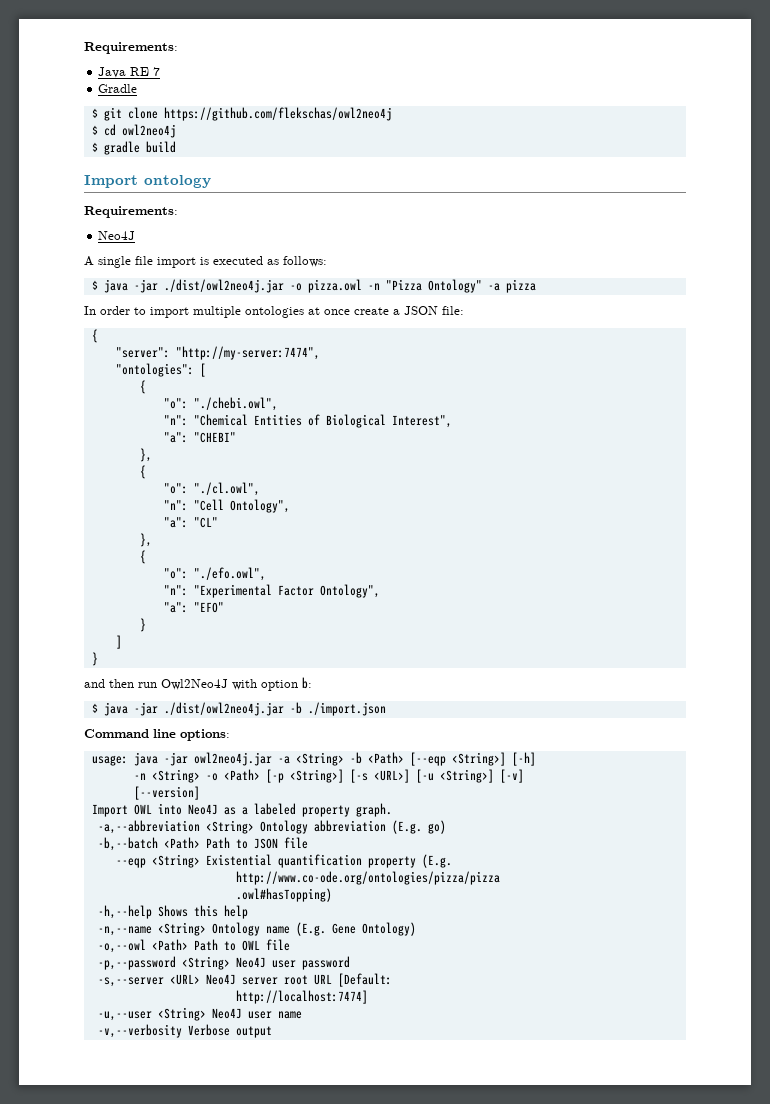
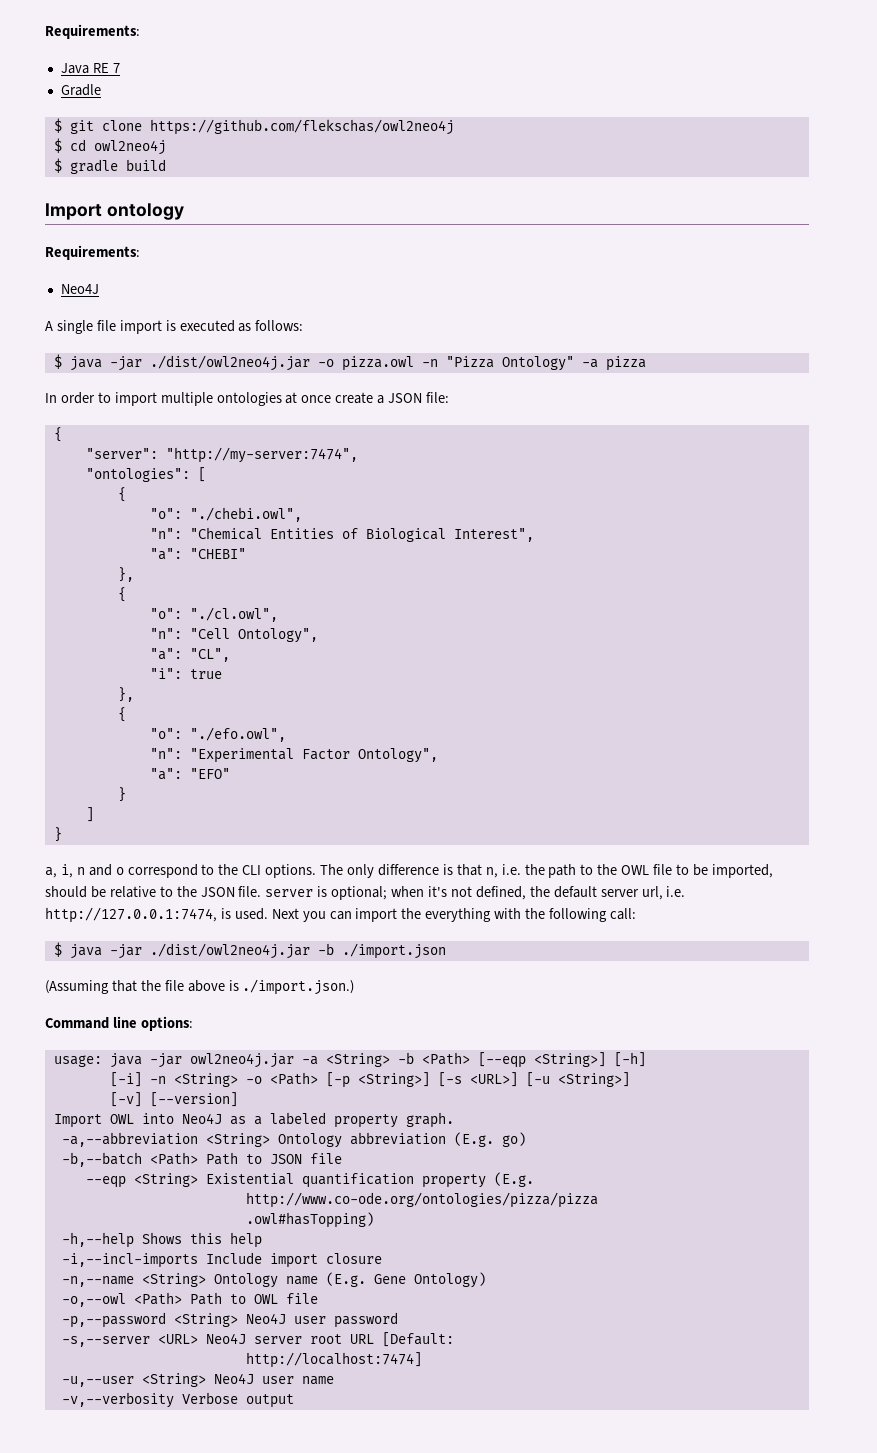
[193,517,218,528] "CL" -> [189,648,230,662] [149,668,222,679] "CL", // "i": true
[84,677,312,691] and then run Owl2Neo4J with option b: -> [45,864,773,878] [45,886,686,900] [45,907,636,923] a, i, n and o correspond to the CLI options. The only difference is that n, i.e. the path to the OWL file to be imported, should be relative to the JSON file. server is optional; when it's not defined, the default server url, i.e. http://127.0.0.1:7474, is used. Next you can import the everything with the following call:
(386, 709) none -> [45,979,355,995] // (Assuming that the file above is ./import.json.)
(536, 759) none -> [109,1072,142,1087] [-i]
(494, 776) none -> (630, 1079) //
(524, 776) // -> (142, 1099) none
(248, 912) none -> [61,1252,382,1268] // -i,--incl-imports Include import closure

